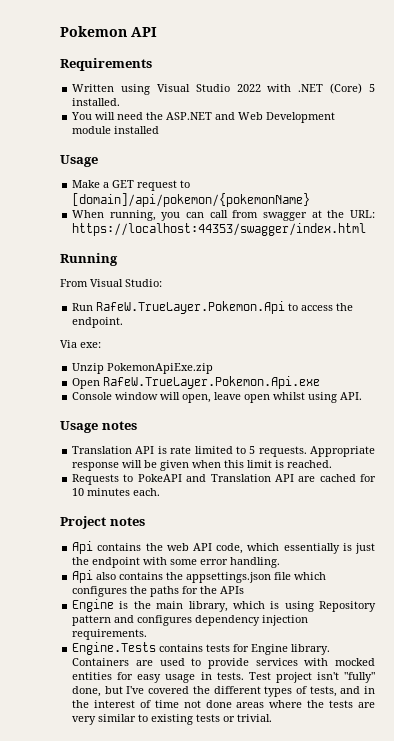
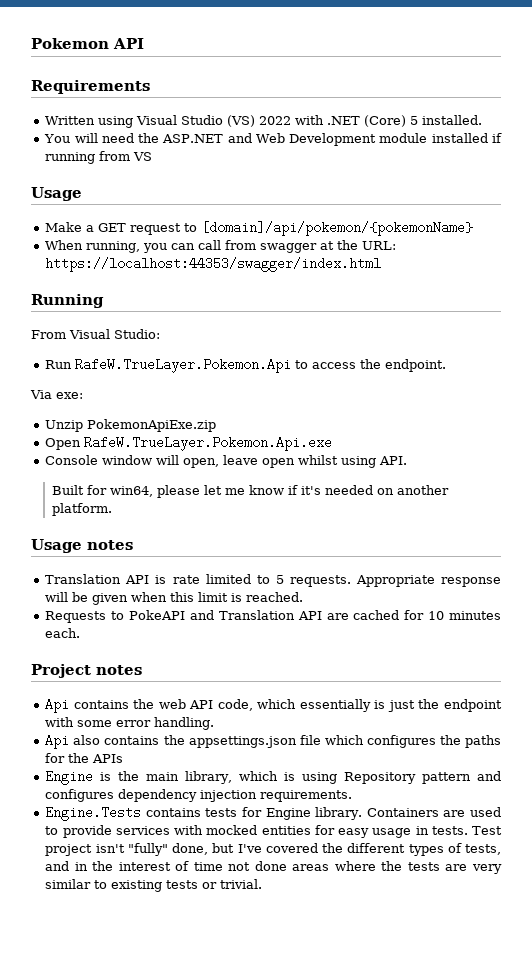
(230, 88) none -> [227,115,256,127] (VS)
(160, 130) none -> [492,133,502,143] [45,151,153,164] if running from VS
(363, 396) none -> [52,485,450,498] [52,503,113,516] // Built for win64, please let me know if it's needed on another platform.

